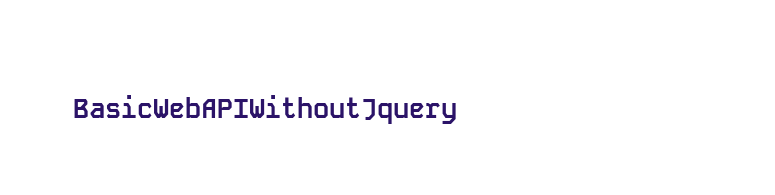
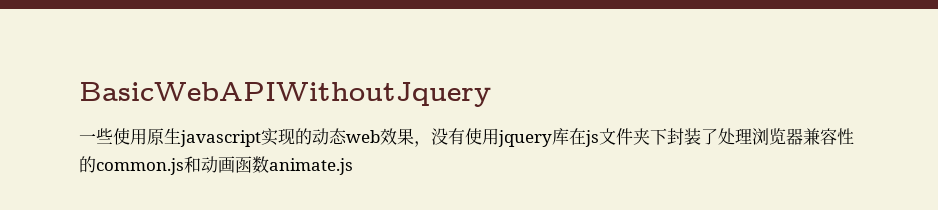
(457, 109) none -> [79,128,854,147] [79,156,353,175] // 一些使用原生javascript实现的动态web效果，没有使用jquery库在js文件夹下封装了处理浏览器兼容性的common.js和动画函数animate.js

